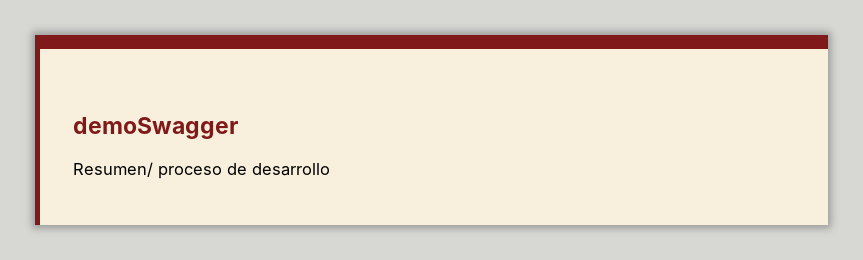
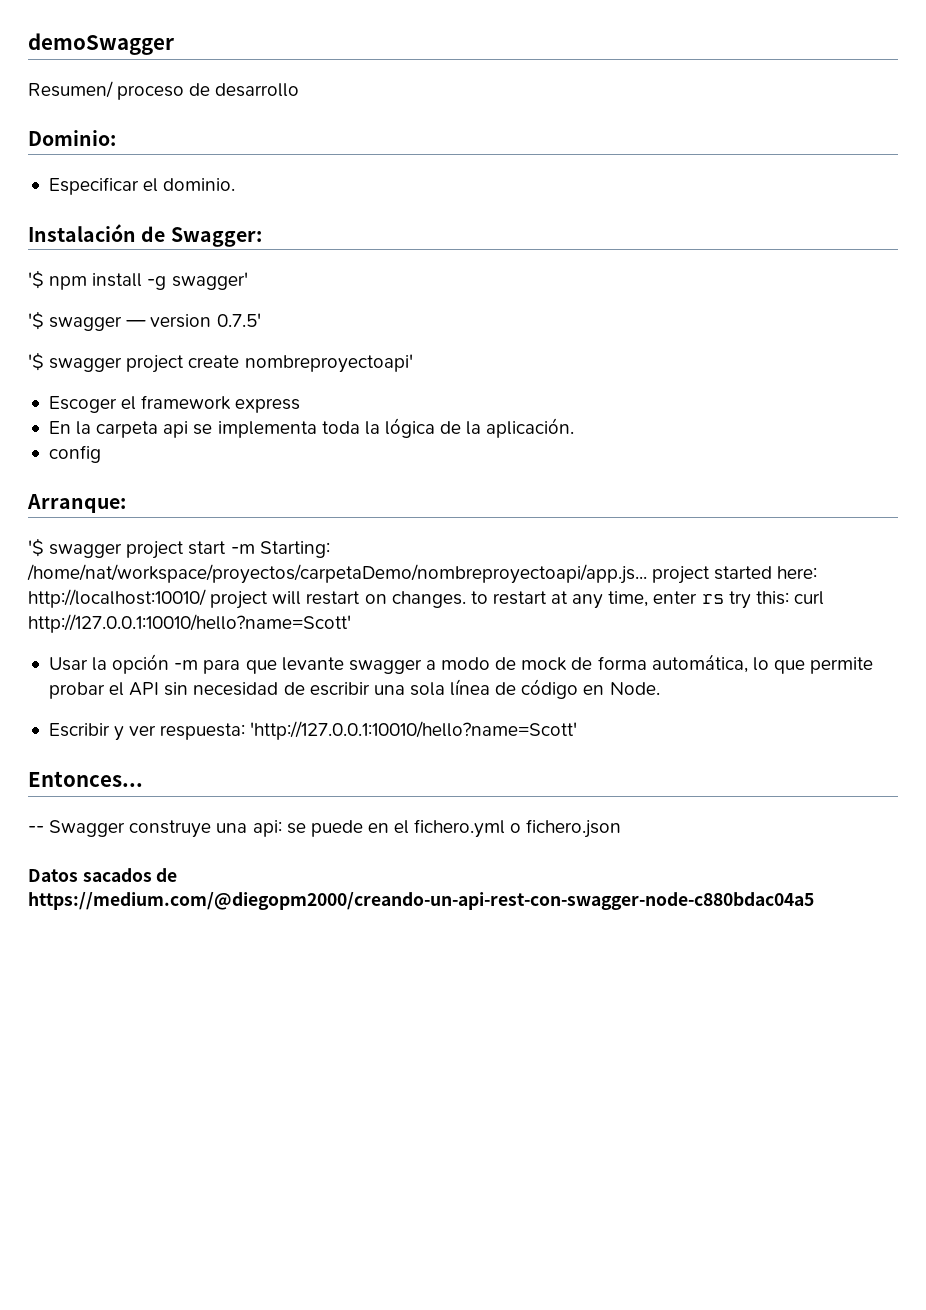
(330, 169) none -> [28,130,116,146] [48,177,236,195] [28,224,262,247] [28,270,248,290] [28,311,261,331] [28,352,413,373] [48,395,301,413] [48,418,575,438] [48,445,101,463] [27,494,126,513] [28,538,330,559] [27,564,818,584] [28,589,824,609] [28,614,351,633] [48,654,874,674] [48,679,660,699] [48,721,578,741] [28,771,143,787] [28,819,622,838] [28,868,178,882] [28,892,814,910] // Dominio: // Especificar el dominio. // Instalación de Swagger: // '$ npm install -g swagger' // '$ swagger — version 0.7.5' // '$ swagger project create nombreproyectoapi' // Escoger el framework express // En la carpeta api se implementa toda la lógica de la aplicación. // config // Arranque: // '$ swagger project start -m Starting: /home/nat/workspace/proyectos/carpetaDemo/nombreproyectoapi/app.js... project started here: http://localhost:10010/ project will restart on changes. to restart at any time, enter rs try this: curl http://127.0.0.1:10010/hello?name=Scott' // Usar la opción -m para que levante swagger a modo de mock de forma automática, lo que permite probar el API sin necesidad de escribir una sola línea de código en Node. // Escribir y ver respuesta: 'http://127.0.0.1:10010/hello?name=Scott' // Entonces... // -- Swagger construye una api: se puede en el fichero.yml o fichero.json // Datos sacados de https://medium.com/@diegopm2000/creando-un-api-rest-con-swagger-node-c880bdac04a5

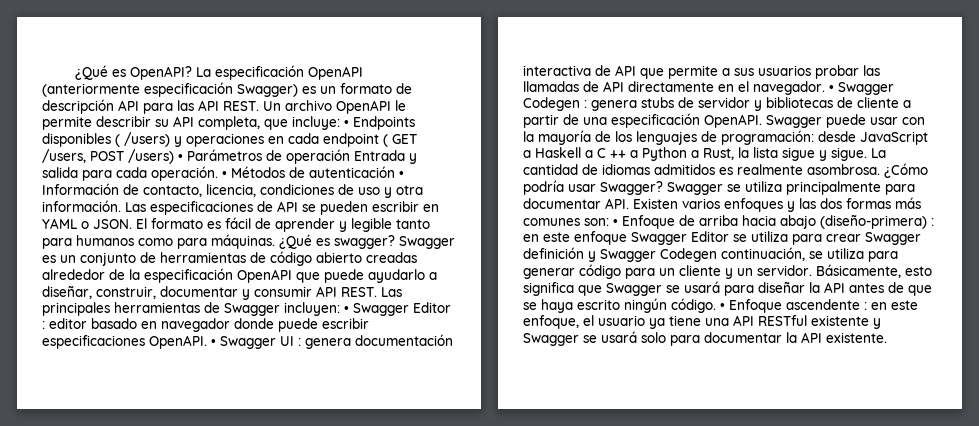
[28,33,174,55] [28,81,300,100] [28,130,116,146] [48,177,236,195] [28,224,262,247] [28,270,248,290] [28,311,261,331] [28,352,413,373] [48,395,301,413] [48,418,575,438] [48,445,101,463] [27,494,126,513] [28,538,330,559] [27,564,818,584] [28,589,824,609] [28,614,351,633] [48,654,874,674] [48,679,660,699] [48,721,578,741] [28,771,143,787] [28,819,622,838] [28,868,178,882] [28,892,814,910] demoSwagger // Resumen/ proceso de desarrollo // Dominio: // Especificar el dominio. // Instalación de Swagger: // '$ npm install -g swagger' // '$ swagger — version 0.7.5' // '$ swagger project create nombreproyectoapi' // Escoger el framework express // En la carpeta api se implementa toda la lógica de la aplicación. // config // Arranque: // '$ swagger project start -m Starting: /home/nat/workspace/proyectos/carpetaDemo/nombreproyectoapi/app.js... project started here: http://localhost:10010/ project will restart on changes. to restart at any time, enter rs try this: curl http://127.0.0.1:10010/hello?name=Scott' // Usar la opción -m para que levante swagger a modo de mock de forma automática, lo que permite probar el API sin necesidad de escribir una sola línea de código en Node. // Escribir y ver respuesta: 'http://127.0.0.1:10010/hello?name=Scott' // Entonces... // -- Swagger construye una api: se puede en el fichero.yml o fichero.json // Datos sacados de https://medium.com/@diegopm2000/creando-un-api-rest-con-swagger-node-c880bdac04a5 -> [75,65,364,80] [42,82,412,97] [42,99,406,114] [42,116,415,130] [42,132,417,147] [42,149,417,164] [42,166,404,181] [42,183,423,198] [42,200,439,215] [42,217,430,232] [42,234,455,249] [42,251,417,266] [42,268,437,283] [42,285,402,300] [42,302,451,316] [42,318,369,332] [42,334,453,349] [523,65,880,79] [523,81,894,95] [523,97,911,111] [523,113,925,128] [523,130,928,145] [523,147,886,161] [523,163,928,178] [523,180,915,195] [523,197,921,212] [523,214,934,229] [523,231,921,245] [523,247,898,262] [523,264,932,279] [523,281,932,296] [523,298,918,313] [523,315,881,329] [523,331,887,346] ¿Qué es OpenAPI? La especificación OpenAPI (anteriormente especificación Swagger) es un formato de descripción API para las API REST. Un archivo OpenAPI le permite describir su API completa, que incluye: • Endpoints disponibles ( /users) y operaciones en cada endpoint ( GET /users, POST /users) • Parámetros de operación Entrada y salida para cada operación. • Métodos de autenticación • Información de contacto, licencia, condiciones de uso y otra información. Las especificaciones de API se pueden escribir en YAML o JSON. El formato es fácil de aprender y legible tanto para humanos como para máquinas. ¿Qué es swagger? Swagger es un conjunto de herramientas de código abierto creadas alrededor de la especificación OpenAPI que puede ayudarlo a diseñar, construir, documentar y consumir API REST. Las principales herramientas de Swagger incluyen: • Swagger Editor : editor basado en navegador donde puede escribir especificaciones OpenAPI. • Swagger UI : genera documentación interactiva de API que permite a sus usuarios probar las llamadas de API directamente en el navegador. • Swagger Codegen : genera stubs de servidor y bibliotecas de cliente a partir de una especificación OpenAPI. Swagger puede usar con la mayoría de los lenguajes de programación: desde JavaScript a Haskell a C ++ a Python a Rust, la lista sigue y sigue. La cantidad de idiomas admitidos es realmente asombrosa. ¿Cómo podría usar Swagger? Swagger se utiliza principalmente para documentar API. Existen varios enfoques y las dos formas más comunes son: • Enfoque de arriba hacia abajo (diseño-primera) : en este enfoque Swagger Editor se utiliza para crear Swagger definición y Swagger Codegen continuación, se utiliza para generar código para un cliente y un servidor. Básicamente, esto significa que Swagger se usará para diseñar la API antes de que se haya escrito ningún código. • Enfoque ascendente : en este enfoque, el usuario ya tiene una API RESTful existente y Swagger se usará solo para documentar la API existente.

